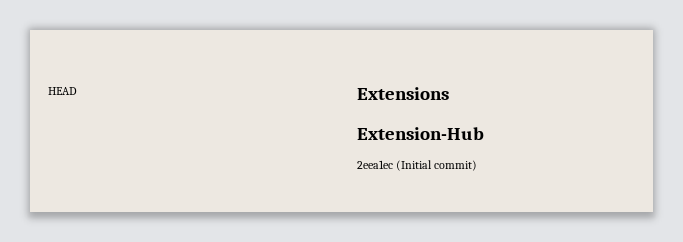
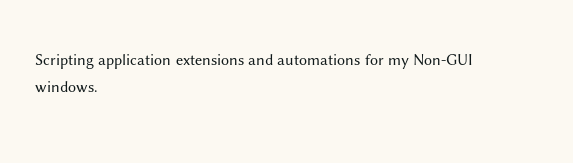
[48,87,77,95] [357,87,449,100] [357,127,484,140] [357,160,478,171] HEAD // Extensions // Extension-Hub // 2eea1ec (Initial commit) -> [35,54,474,69] [35,81,98,93] Scripting application extensions and automations for my Non-GUI windows.

